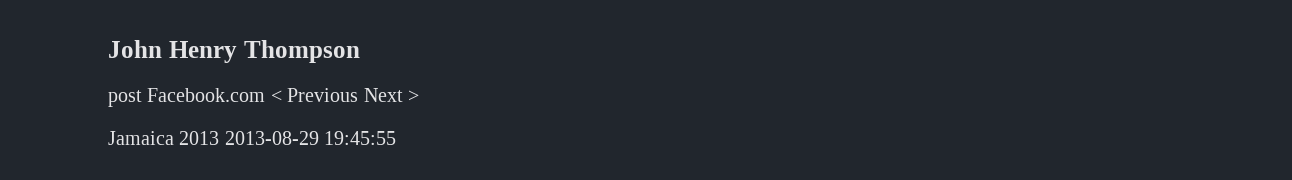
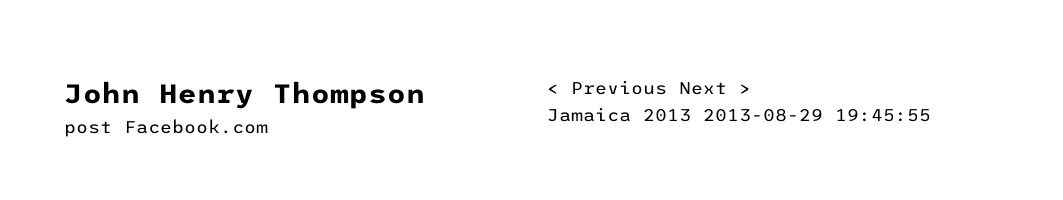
(266, 95) none -> (268, 126) //

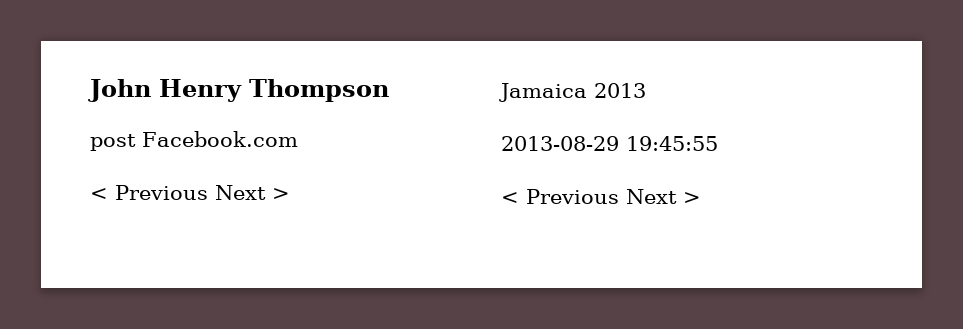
(691, 115) none -> (646, 90) //
(931, 115) none -> [501,189,701,204] // < Previous Next >

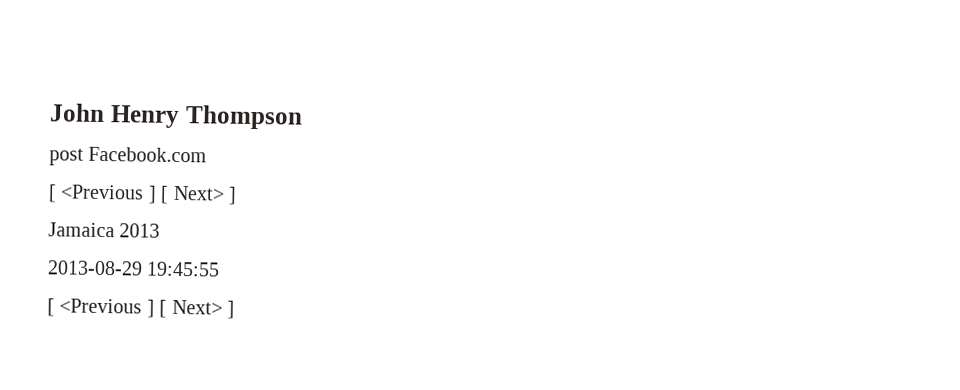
[90,185,290,200] [499,83,646,102] [501,136,718,151] [501,189,701,204] < Previous Next > // Jamaica 2013 // 2013-08-29 19:45:55 // < Previous Next > -> [48,184,238,205] [48,222,161,238] [47,260,221,277] [47,298,236,319] [ <Previous ] [ Next> ] // Jamaica 2013 // 2013-08-29 19:45:55 // [ <Previous ] [ Next> ]

